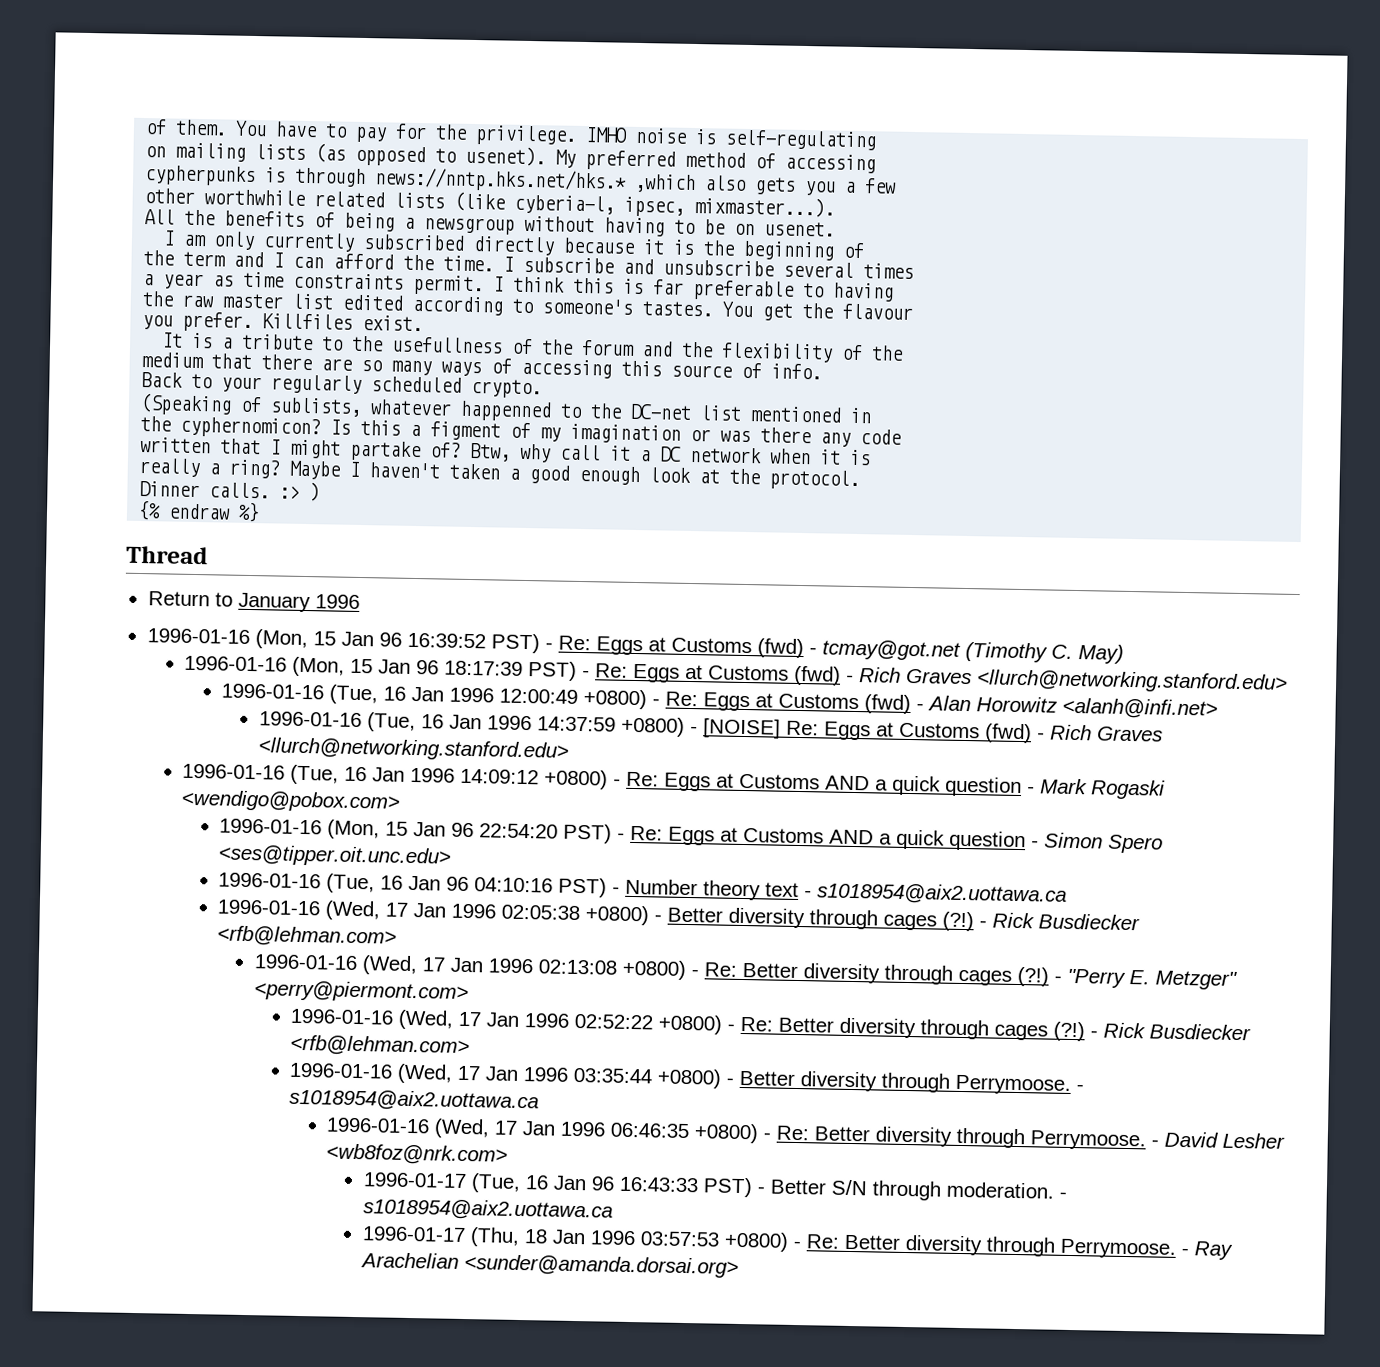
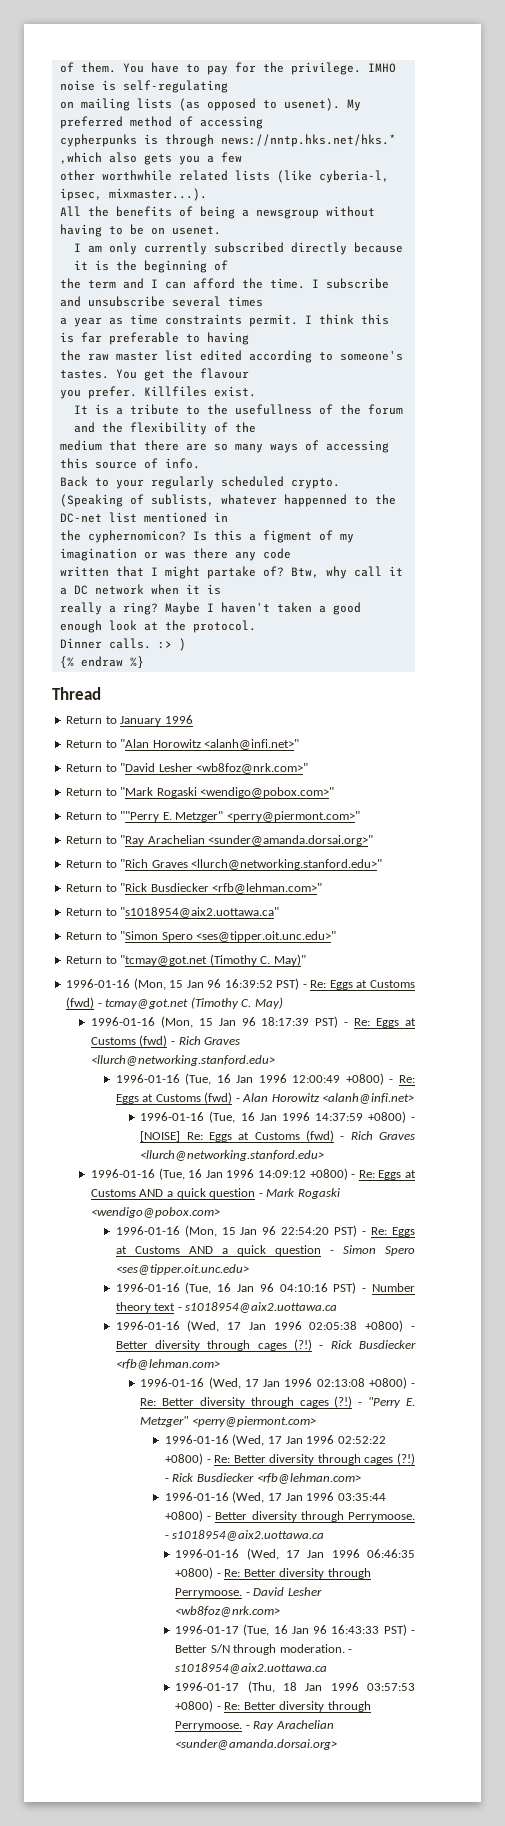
(360, 601) none -> [66,739,300,750] [66,763,309,774] [66,787,335,798] [66,811,360,822] [66,835,374,846] [66,859,383,870] [66,883,323,894] [66,907,280,918] [66,931,337,942] [66,954,306,966] // Return to "Alan Horowitz <alanh@infi.net>" // Return to "David Lesher <wb8foz@nrk.com>" // Return to "Mark Rogaski <wendigo@pobox.com>" // Return to ""Perry E. Metzger" <perry@piermont.com>" // Return to "Ray Arachelian <sunder@amanda.dorsai.org>" // Return to "Rich Graves <llurch@networking.stanford.edu>" // Return to "Rick Busdiecker <rfb@lehman.com>" // Return to "s1018954@aix2.uottawa.ca" // Return to "Simon Spero <ses@tipper.oit.unc.edu>" // Return to "tcmay@got.net (Timothy C. May)"

